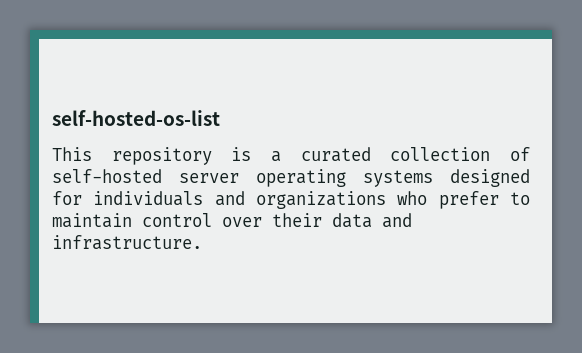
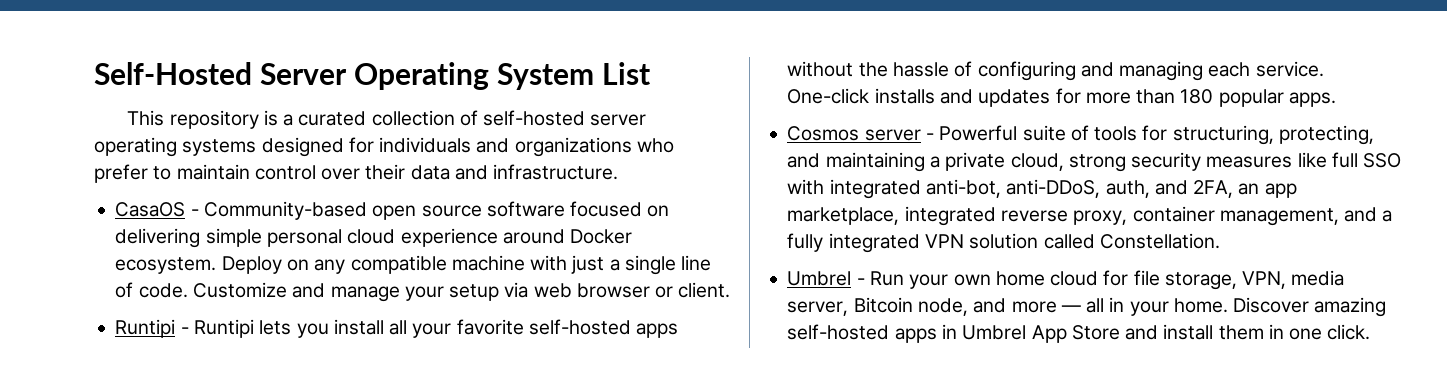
[52,110,220,126] self-hosted-os-list -> [94,62,651,90] Self-Hosted Server Operating System List
(202, 242) none -> [115,201,670,220] [115,228,633,248] [115,255,712,275] [115,282,731,302] [115,319,679,338] [787,61,1324,81] [787,88,1336,107] [787,125,1374,145] [787,152,1402,172] [787,179,1297,199] [787,206,1393,226] [787,233,1220,253] [787,270,1345,290] [787,297,1387,317] [787,324,1371,343] // CasaOS - Community-based open source software focused on delivering simple personal cloud experience around Docker ecosystem. Deploy on any compatible machine with just a single line of code. Customize and manage your setup via web browser or client. // Runtipi - Runtipi lets you install all your favorite self-hosted apps without the hassle of configuring and managing each service. One-click installs and updates for more than 180 popular apps. // Cosmos server - Powerful suite of tools for structuring, protecting, and maintaining a private cloud, strong security measures like full SSO with integrated anti-bot, anti-DDoS, auth, and 2FA, an app marketplace, integrated reverse proxy, container management, and a fully integrated VPN solution called Constellation. // Umbrel - Run your own home cloud for file storage, VPN, media server, Bitcoin node, and more — all in your home. Discover amazing self-hosted apps in Umbrel App Store and install them in one click.

